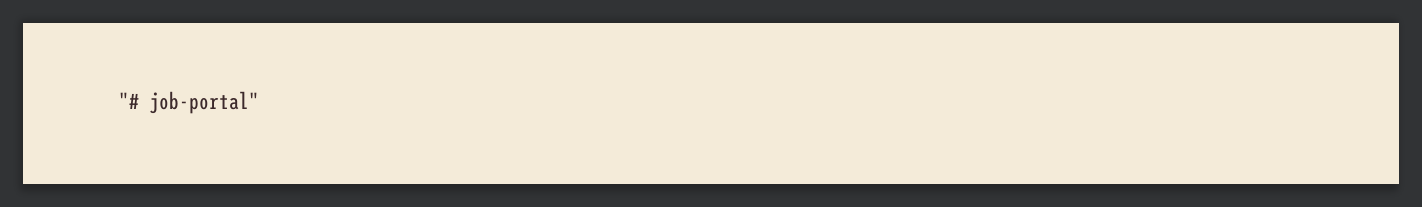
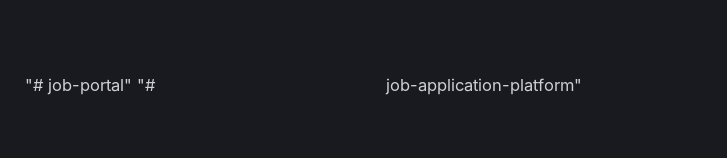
(259, 102) none -> [137,78,582,95] "# job-application-platform"

